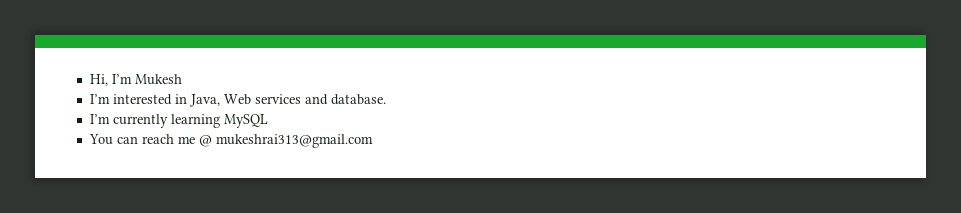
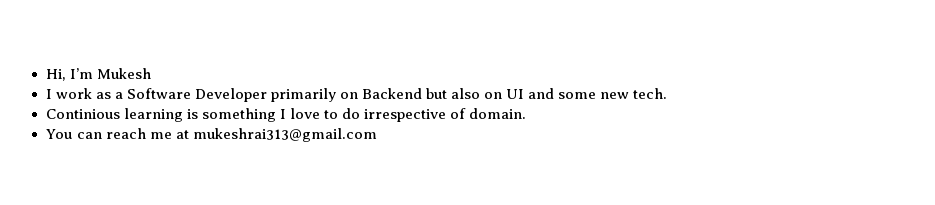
[89,94,386,107] [89,114,268,128] I’m interested in Java, Web services and database. // I’m currently learning MySQL -> [45,88,668,102] [45,108,527,122] I work as a Software Developer primarily on Backend but also on UI and some new tech. // Continious learning is something I love to do irrespective of domain.
[198,135,212,147] @ -> [175,130,189,139] at

